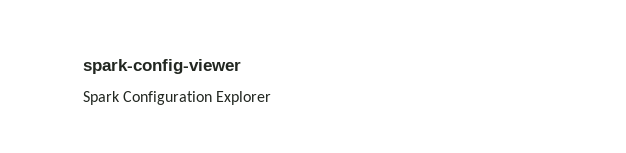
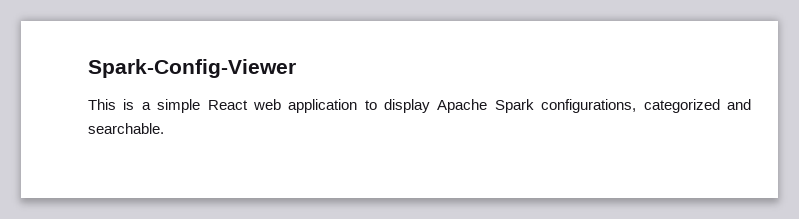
[83,59,241,74] [83,91,272,105] spark-config-viewer // Spark Configuration Explorer -> [88,59,296,78] [88,99,751,113] [88,123,164,134] Spark-Config-Viewer // This is a simple React web application to display Apache Spark configurations, categorized and searchable.

